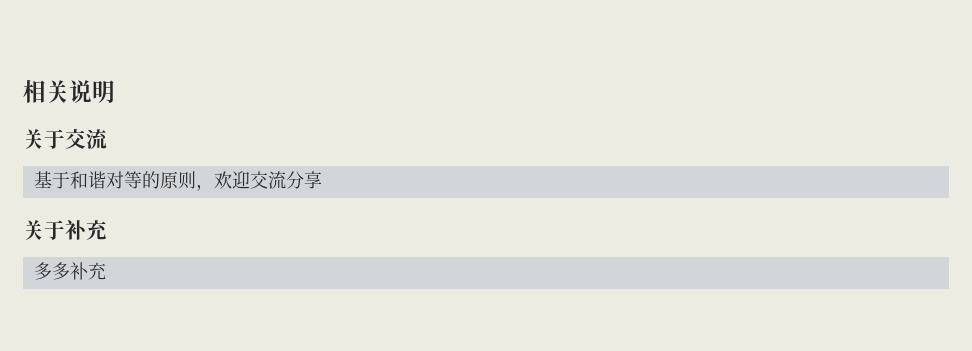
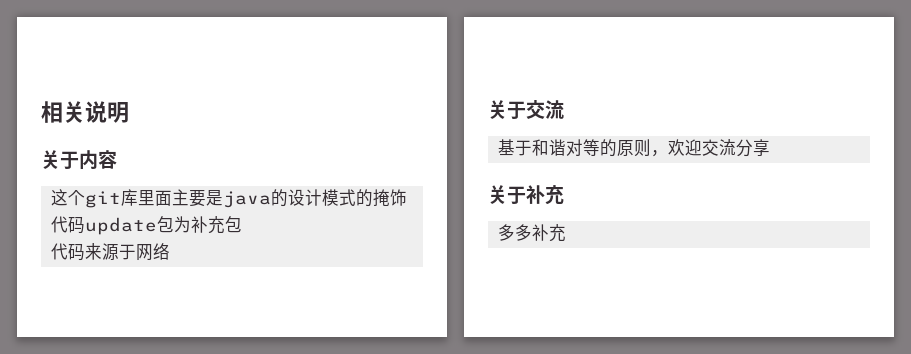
(115, 91) none -> [41,150,117,170] [50,189,407,208] [50,216,242,235] [50,243,170,261] // 关于内容 // 这个git库里面主要是java的设计模式的掩饰代码update包为补充包 // 代码来源于网络

